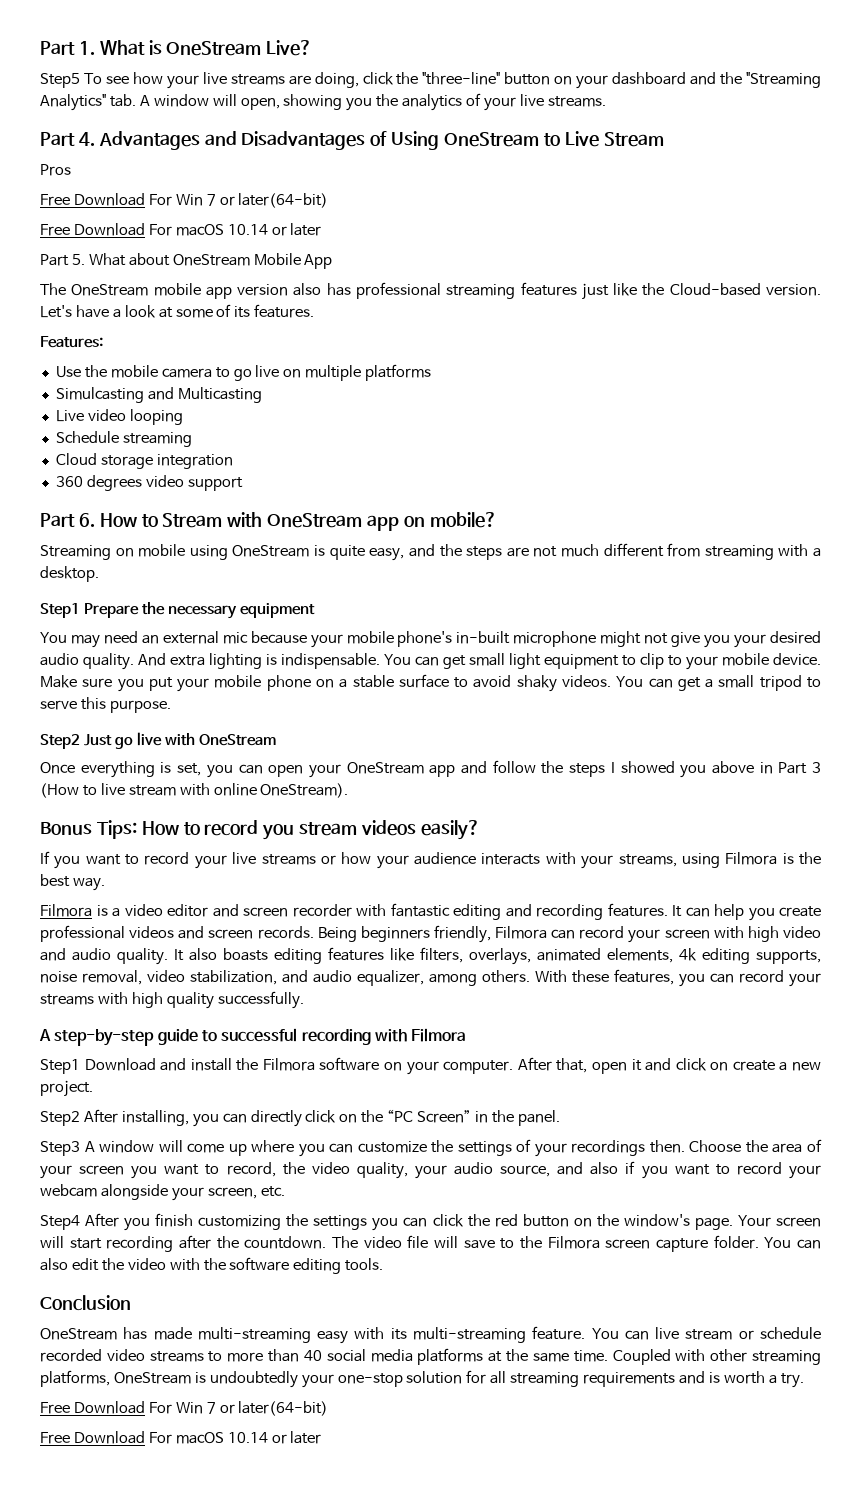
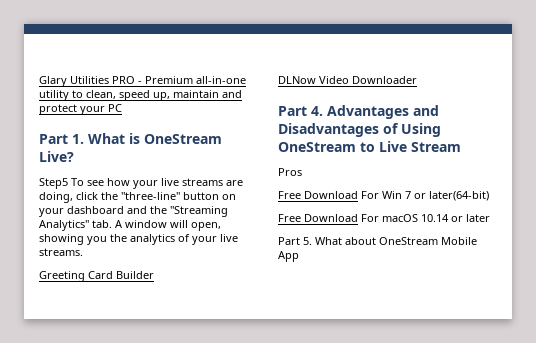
(40, 48) none -> [39,76,246,87] [39,90,242,101] [39,104,122,115] Glary Utilities PRO - Premium all-in-one utility to clean, speed up, maintain and protect your PC //
(606, 101) none -> [39,271,154,282] [278,76,417,84] // Greeting Card Builder // DLNow Video Downloader
[40,282,822,300] [40,304,315,318] [40,336,103,348] [55,364,432,381] [55,387,262,403] [55,409,183,425] [55,431,192,447] [55,453,233,469] [55,475,243,491] [40,512,497,531] [40,543,821,561] [40,566,99,582] [40,602,315,619] [40,631,821,648] [40,653,821,670] [40,674,822,692] [40,697,171,713] [40,732,276,749] [40,760,822,778] [40,783,349,798] [40,820,480,840] [40,851,821,869] [40,874,105,891] [40,903,821,921] [40,925,821,943] [40,947,821,965] [40,969,821,987] [40,991,304,1009] [39,1028,467,1046] [40,1057,821,1075] [40,1080,93,1097] [40,1109,560,1127] [40,1139,822,1157] [40,1161,821,1179] [40,1184,285,1201] [40,1213,821,1231] [40,1235,821,1252] [40,1257,384,1274] [40,1295,131,1311] [40,1326,821,1344] [40,1348,822,1365] [40,1370,804,1388] [40,1401,329,1416] [40,1431,322,1444] // The OneStream mobile app version also has professional streaming features just like the Cloud-based version. Let's have a look at some of its features. // Features: // Use the mobile camera to go live on multiple platforms // Simulcasting and Multicasting // Live video looping // Schedule streaming // Cloud storage integration // 360 degrees video support // Part 6. How to Stream with OneStream app on mobile? // Streaming on mobile using OneStream is quite easy, and the steps are not much different from streaming with a desktop. // Step1 Prepare the necessary equipment // You may need an external mic because your mobile phone's in-built microphone might not give you your desired audio quality. And extra lighting is indispensable. You can get small light equipment to clip to your mobile device. Make sure you put your mobile phone on a stable surface to avoid shaky videos. You can get a small tripod to serve this purpose. // Step2 Just go live with OneStream // Once everything is set, you can open your OneStream app and follow the steps I showed you above in Part 3 (How to live stream with online OneStream). // Bonus Tips: How to record you stream videos easily? // If you want to record your live streams or how your audience interacts with your streams, using Filmora is the best way. // Filmora is a video editor and screen recorder with fantastic editing and recording features. It can help you create professional videos and screen records. Being beginners friendly, Filmora can record your screen with high video and audio quality. It also boasts editing features like filters, overlays, animated elements, 4k editing supports, noise removal, video stabilization, and audio equalizer, among others. With these features, you can record your streams with high quality successfully. // A step-by-step guide to successful recording with Filmora // Step1 Download and install the Filmora software on your computer. After that, open it and click on create a new project. // Step2 After installing, you can directly click on the “PC Screen” in the panel. // Step3 A window will come up where you can customize the settings of your recordings then. Choose the area of your screen you want to record, the video quality, your audio source, and also if you want to record your webcam alongside your screen, etc. // Step4 After you finish customizing the settings you can click the red button on the window's page. Your screen will start recording after the countdown. The video file will save to the Filmora screen capture folder. You can also edit the video with the software editing tools. // Conclusion // OneStream has made multi-streaming easy with its multi-streaming feature. You can live stream or schedule recorded video streams to more than 40 social media platforms at the same time. Coupled with other streaming platforms, OneStream is undoubtedly your one-stop solution for all streaming requirements and is worth a try. // Free Download For Win 7 or later(64-bit) // Free Download For macOS 10.14 or later -> (299, 256) none

